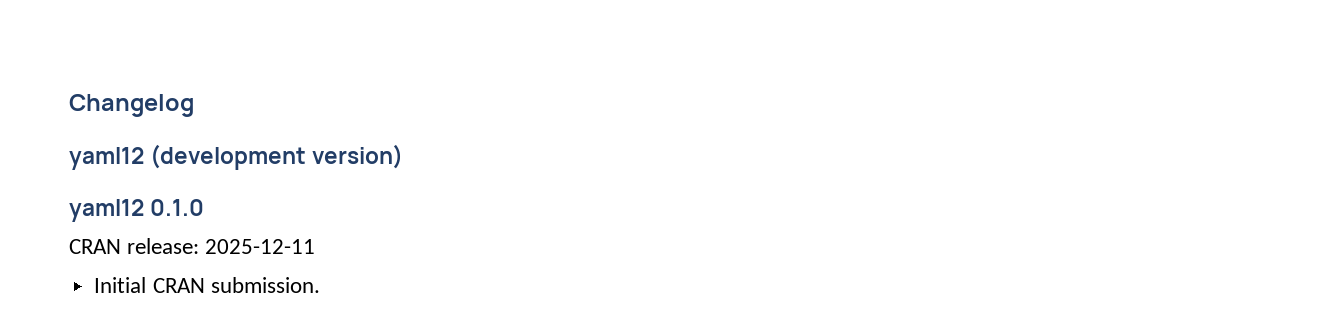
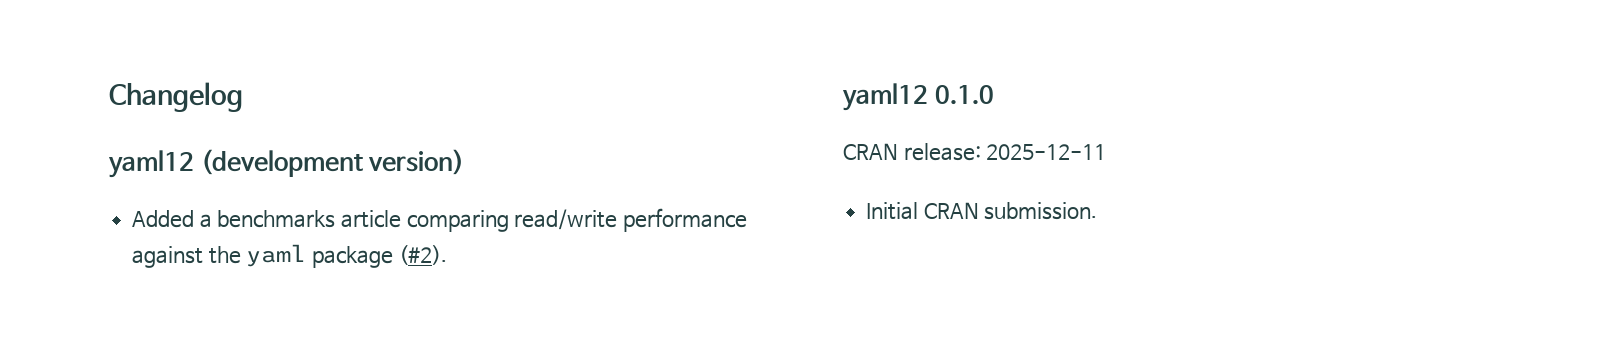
(404, 156) none -> [132,208,748,232] [132,244,447,268] // Added a benchmarks article comparing read/write performance against the yaml package (#2).

